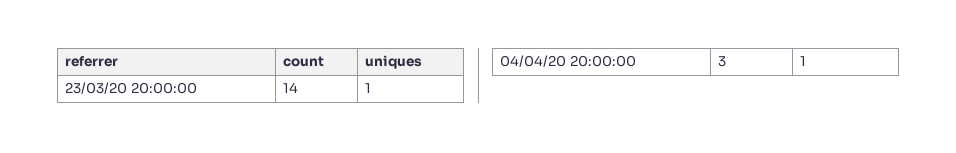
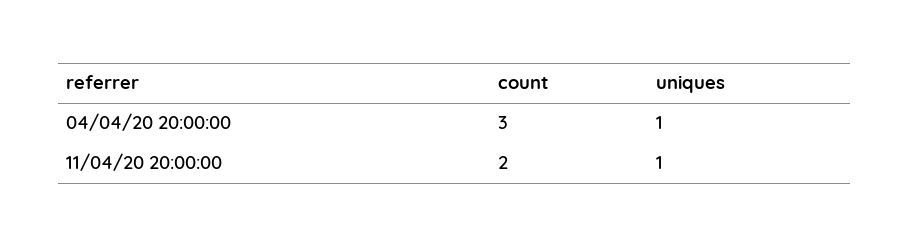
[65,82,197,94] [283,82,299,93] [365,83,372,93] // 23/03/20 20:00:00 | 14 | 1 -> (725, 84) none
(807, 61) none -> [65,153,222,171] [497,156,508,169] [655,156,663,169] // 11/04/20 20:00:00 | 2 | 1

